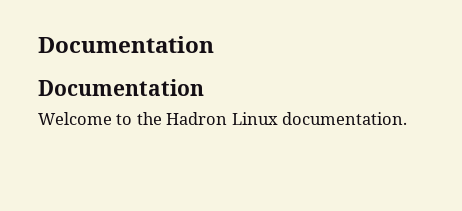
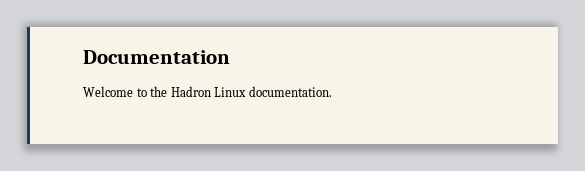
[38,36,214,53] [38,79,204,96] Documentation // Documentation -> [83,50,230,64] Documentation

